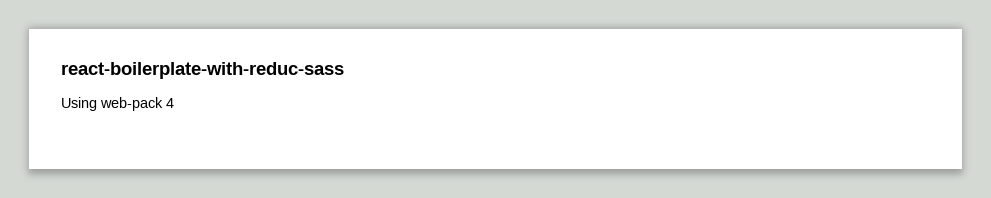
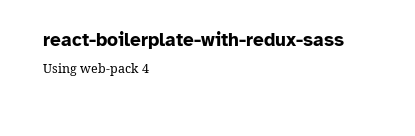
[61,62,344,79] react-boilerplate-with-reduc-sass -> [43,31,344,49] react-boilerplate-with-redux-sass

